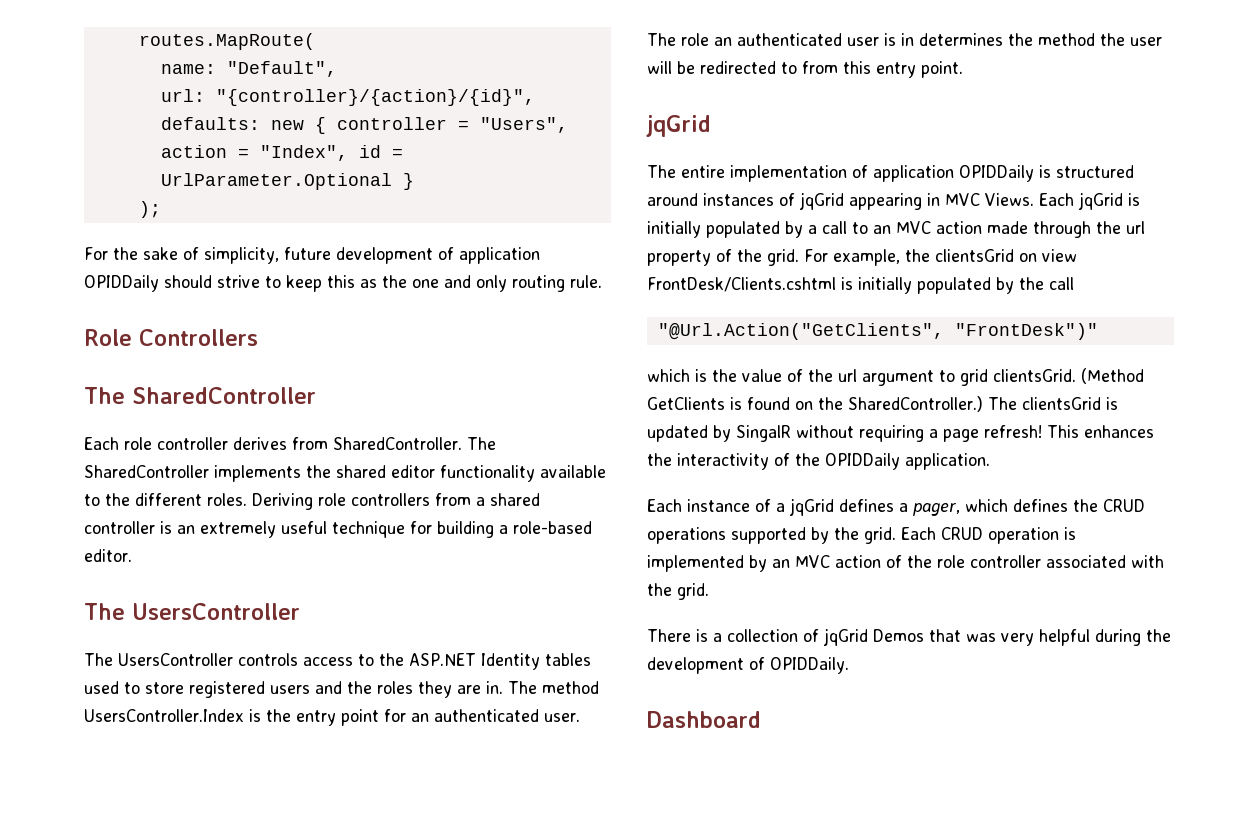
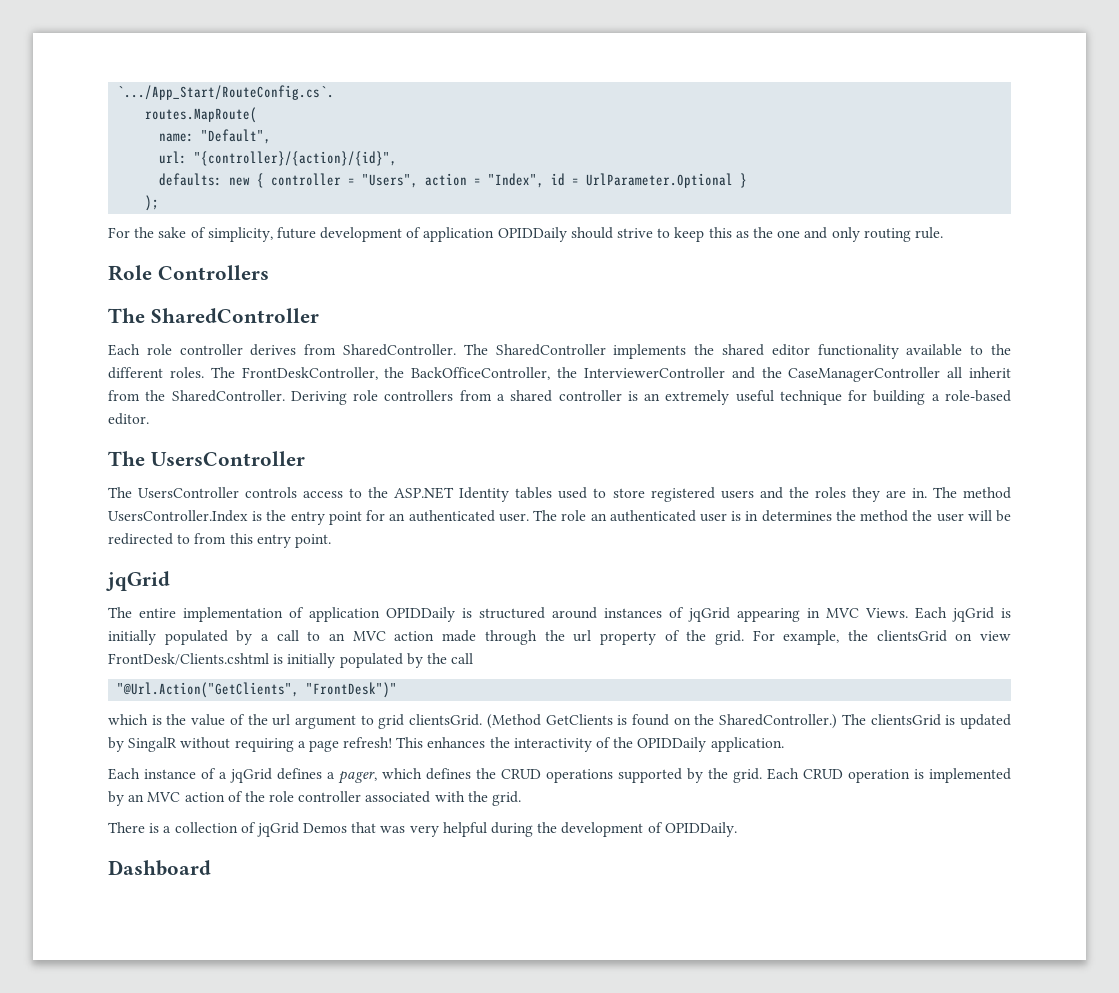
(138, 41) none -> [117,85,335,100] `.../App_Start/RouteConfig.cs`. //
(247, 499) none -> [210,367,1012,382] [108,390,285,402] The FrontDeskController, the BackOfficeController, the InterviewerController and the CaseManagerController all inherit from the SharedController.

